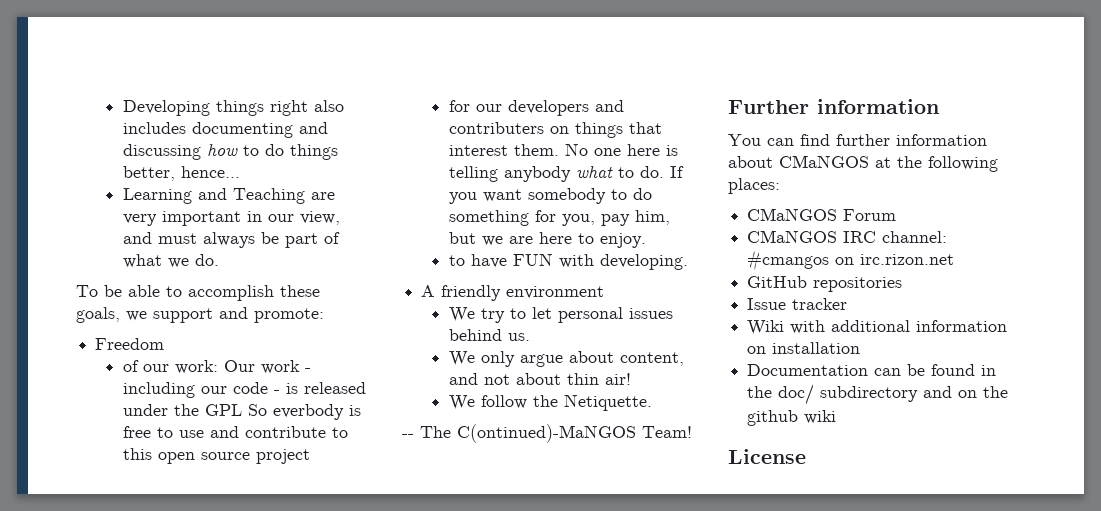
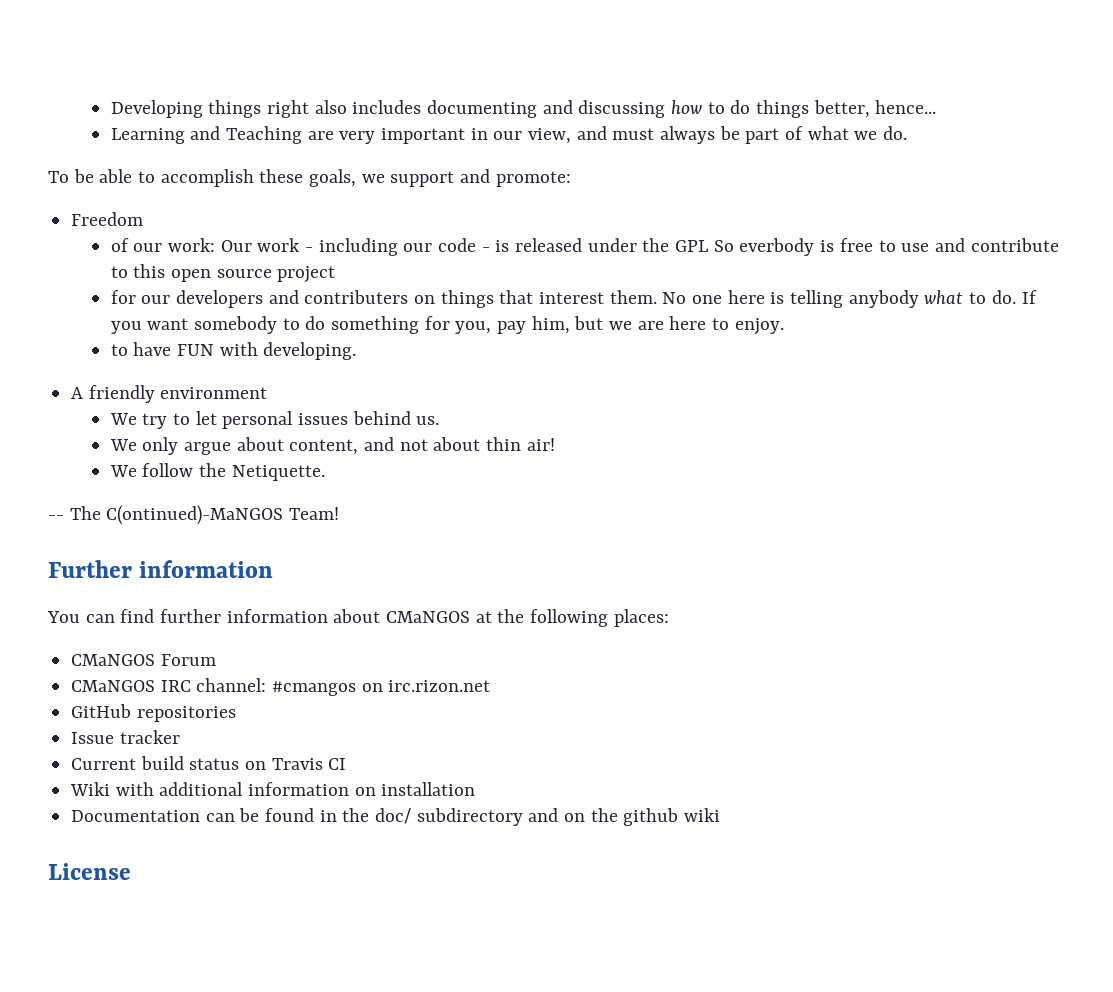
(848, 304) none -> [71,756,347,770] // Current build status on Travis CI

